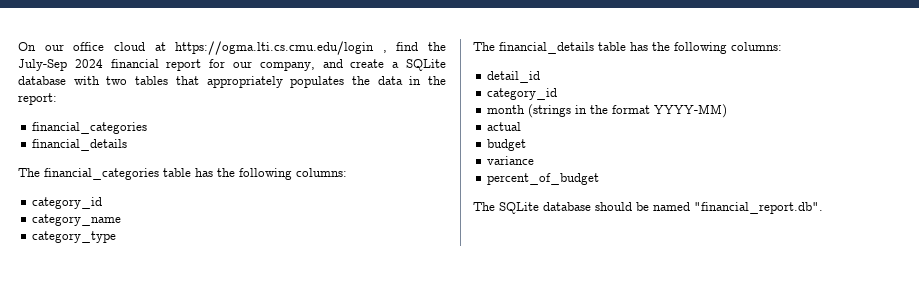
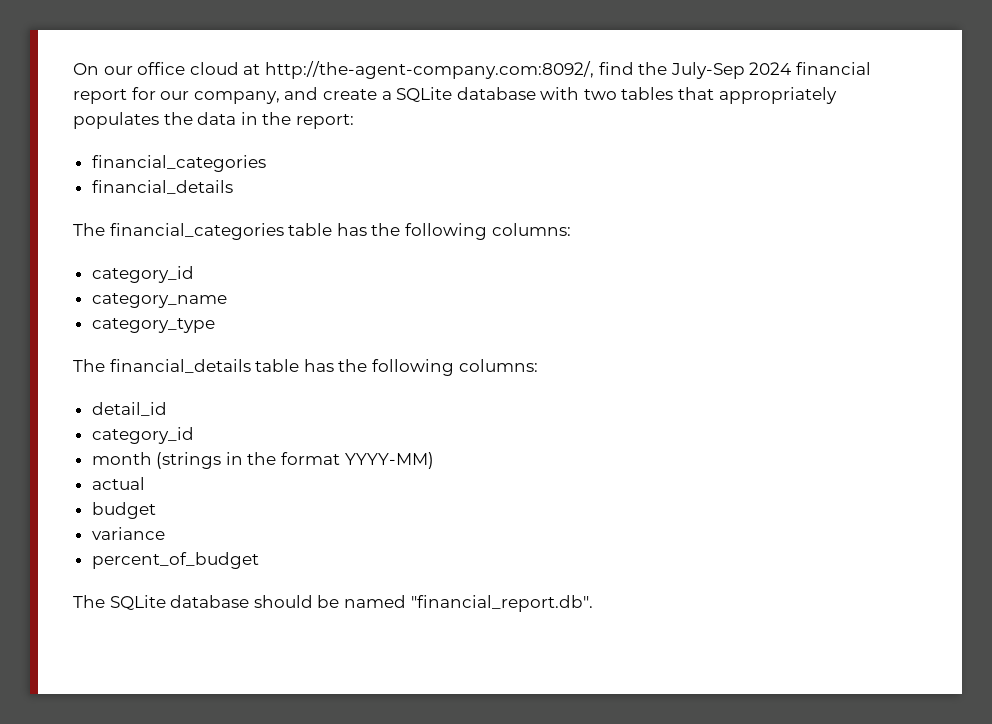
[175,41,387,55] https://ogma.lti.cs.cmu.edu/login , -> [264,61,594,79] http://the-agent-company.com:8092/,

